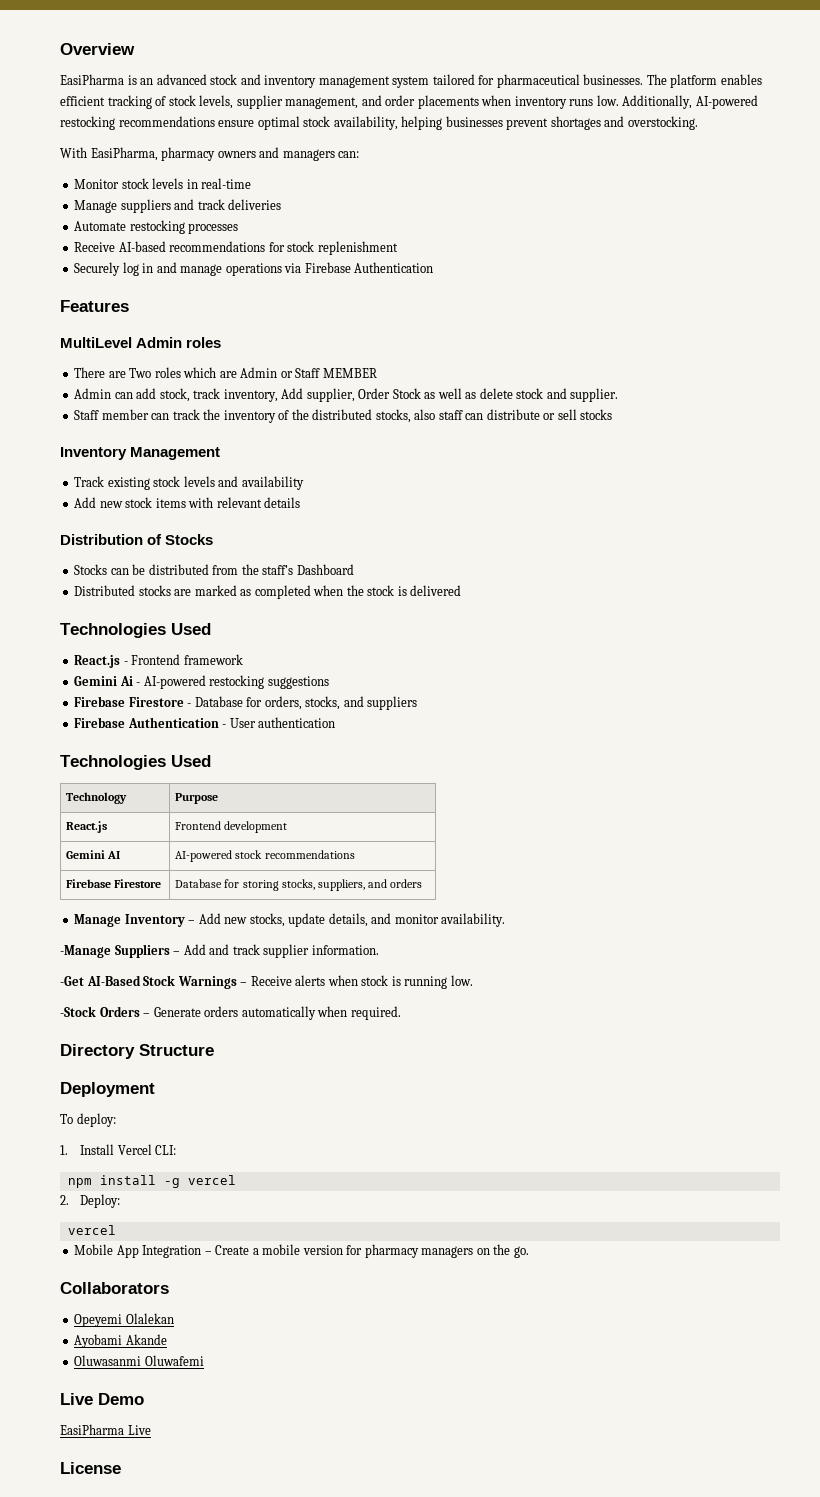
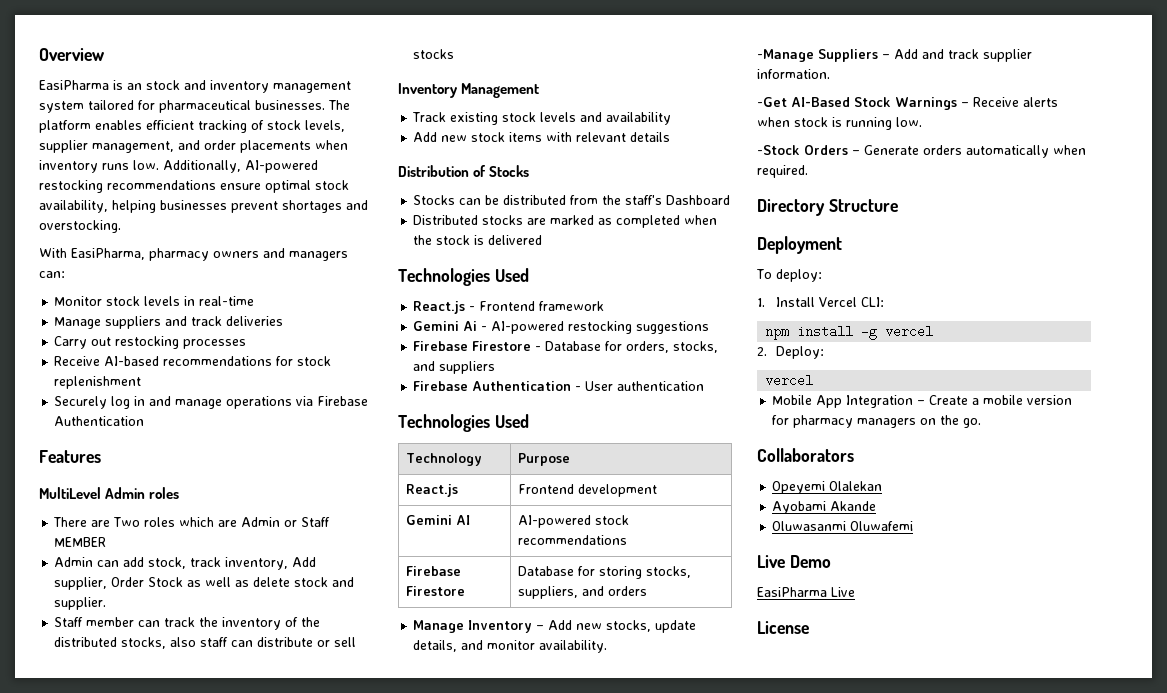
[156,74,207,85] advanced -> (142, 86) none
[74,221,127,231] Automate -> [54,336,112,349] Carry out

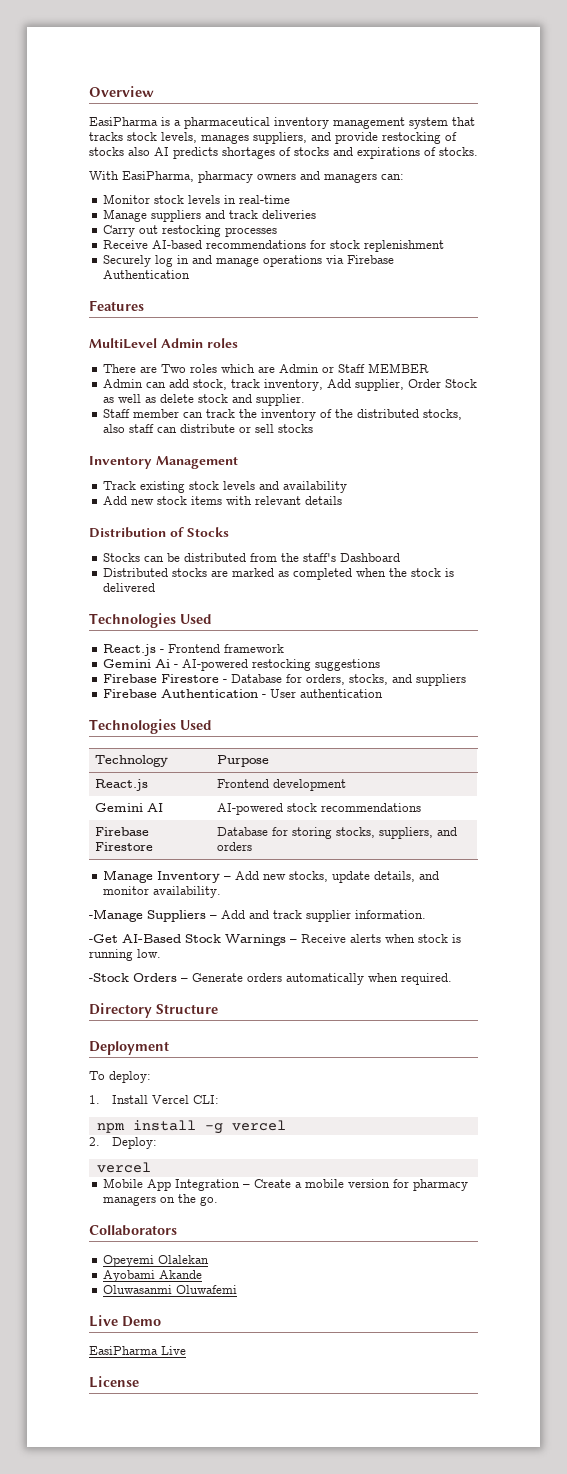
[127,80,351,93] [39,100,350,113] [39,120,345,133] [39,140,348,153] [39,160,318,173] [39,180,349,193] [39,200,368,213] [39,220,121,233] an stock and inventory management system tailored for pharmaceutical businesses. The platform enables efficient tracking of stock levels, supplier management, and order placements when inventory runs low. Additionally, AI-powered restocking recommendations ensure optimal stock availability, helping businesses prevent shortages and overstocking. -> [174,117,475,129] [89,132,457,144] [89,147,478,159] a pharmaceutical inventory management system that tracks stock levels, manages suppliers, and provide restocking of stocks also AI predicts shortages of stocks and expirations of stocks.

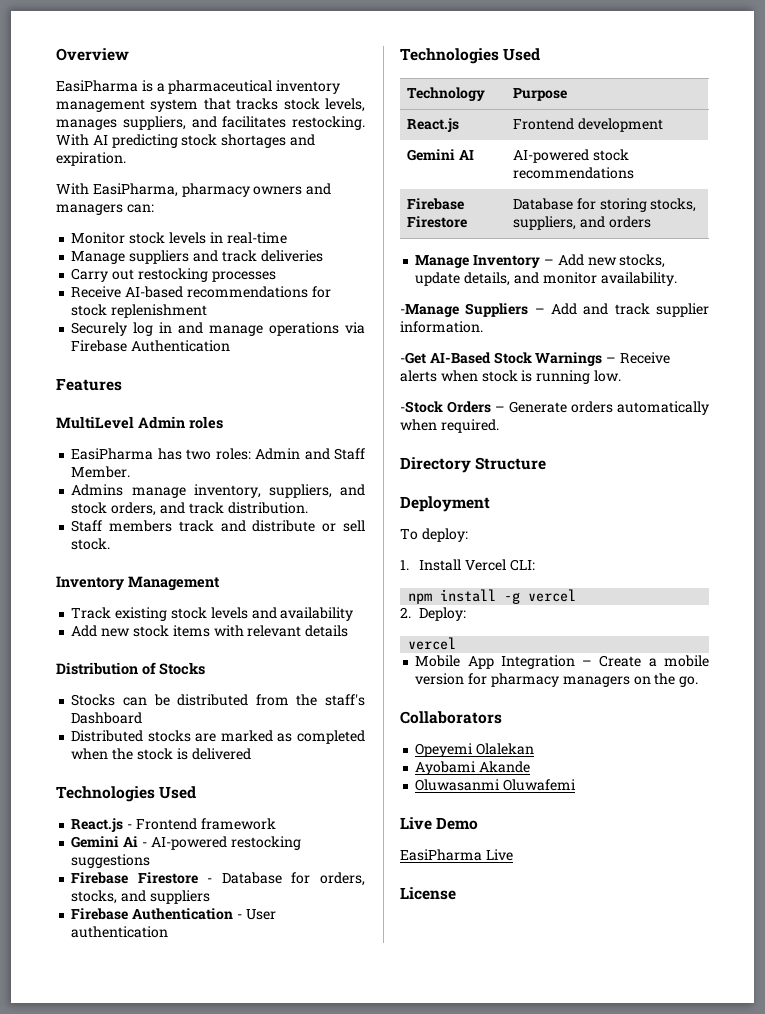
[335,132,457,144] [89,147,478,159] provide restocking of stocks also AI predicts shortages of stocks and expirations of stocks. -> [222,116,365,130] [56,134,315,148] [56,152,126,166] facilitates restocking. With AI predicting stock shortages and expiration.
[102,363,429,373] [102,379,477,391] [102,394,305,406] [102,409,462,421] [102,424,177,433] There are Two roles which are Admin or Staff MEMBER // Admin can add stock, track inventory, Add supplier, Order Stock as well as delete stock and supplier. // Staff member can track the inventory of the distributed stocks, also staff can -> [71,448,366,460] [71,466,131,478] [71,484,365,498] [71,502,308,516] [71,520,246,532] EasiPharma has two roles: Admin and Staff Member. // Admins manage inventory, suppliers, and stock orders, and track distribution. // Staff members track and
[277,424,313,433] stocks -> [71,538,111,550] stock.

